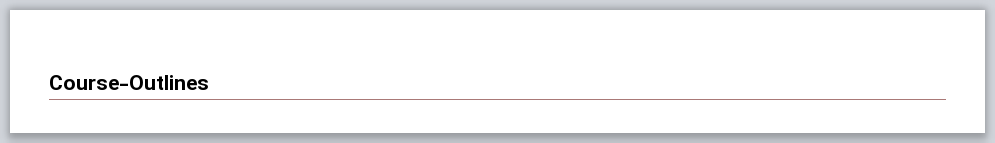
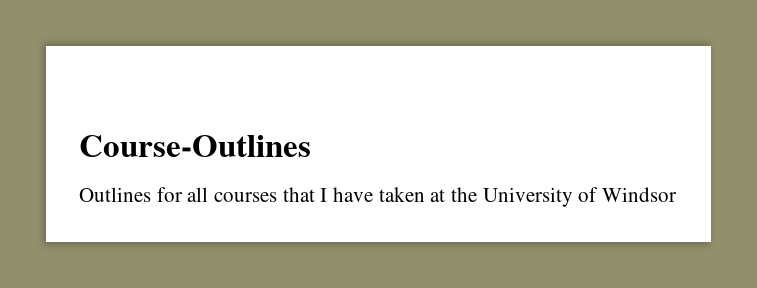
(209, 82) none -> [79,187,678,207] // Outlines for all courses that I have taken at the University of Windsor

